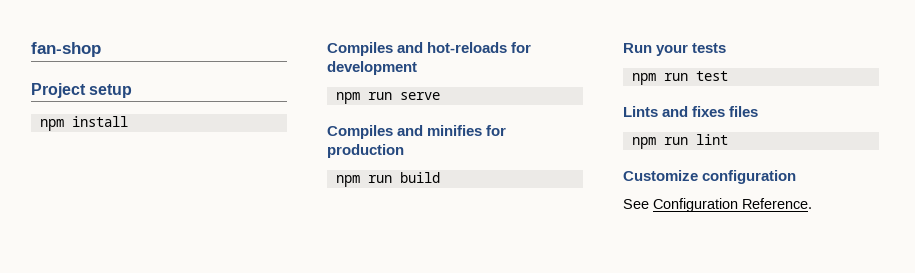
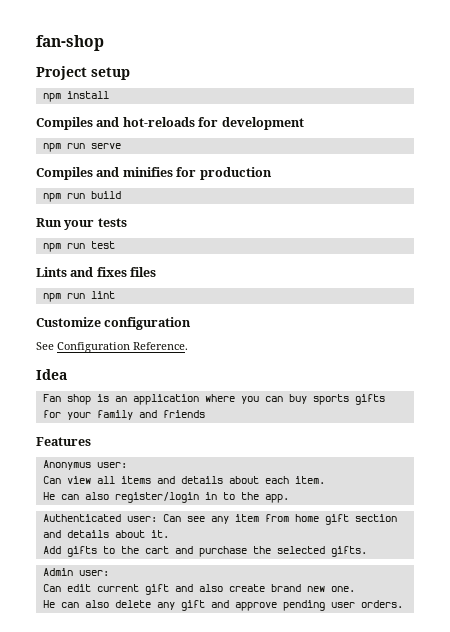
(812, 203) none -> [36,369,67,380] [42,394,385,405] [42,410,205,420] [36,437,91,446] [42,460,127,470] [42,476,325,484] [42,492,289,503] [42,514,397,525] [42,530,169,538] [42,546,367,557] [42,568,109,576] [42,584,355,595] [42,600,403,611] // Idea // Fan shop is an application where you can buy sports gifts for your family and friends // Features // Anonymus user: // Can view all items and details about each item. // He can also register/login in to the app. // Authenticated user: Can see any item from home gift section and details about it. // Add gifts to the cart and purchase the selected gifts. // Admin user: // Can edit current gift and also create brand new one. // He can also delete any gift and approve pending user orders.

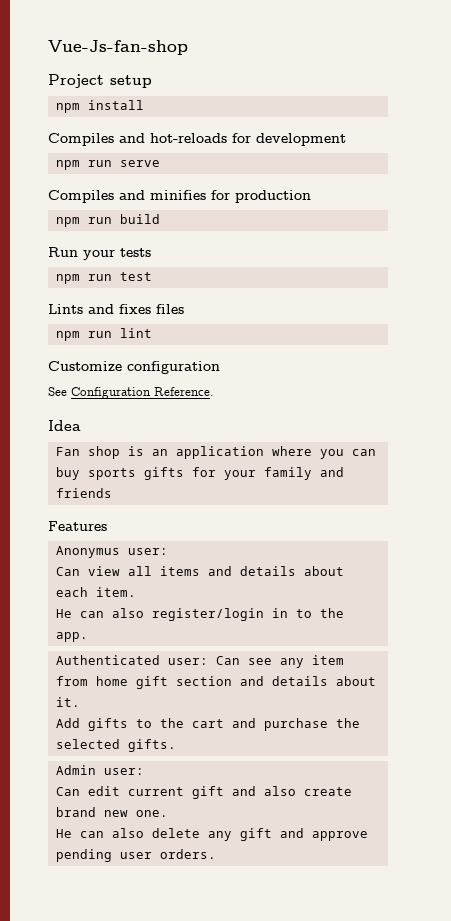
[36,35,104,51] fan-shop -> [48,40,188,55] Vue-Js-fan-shop

